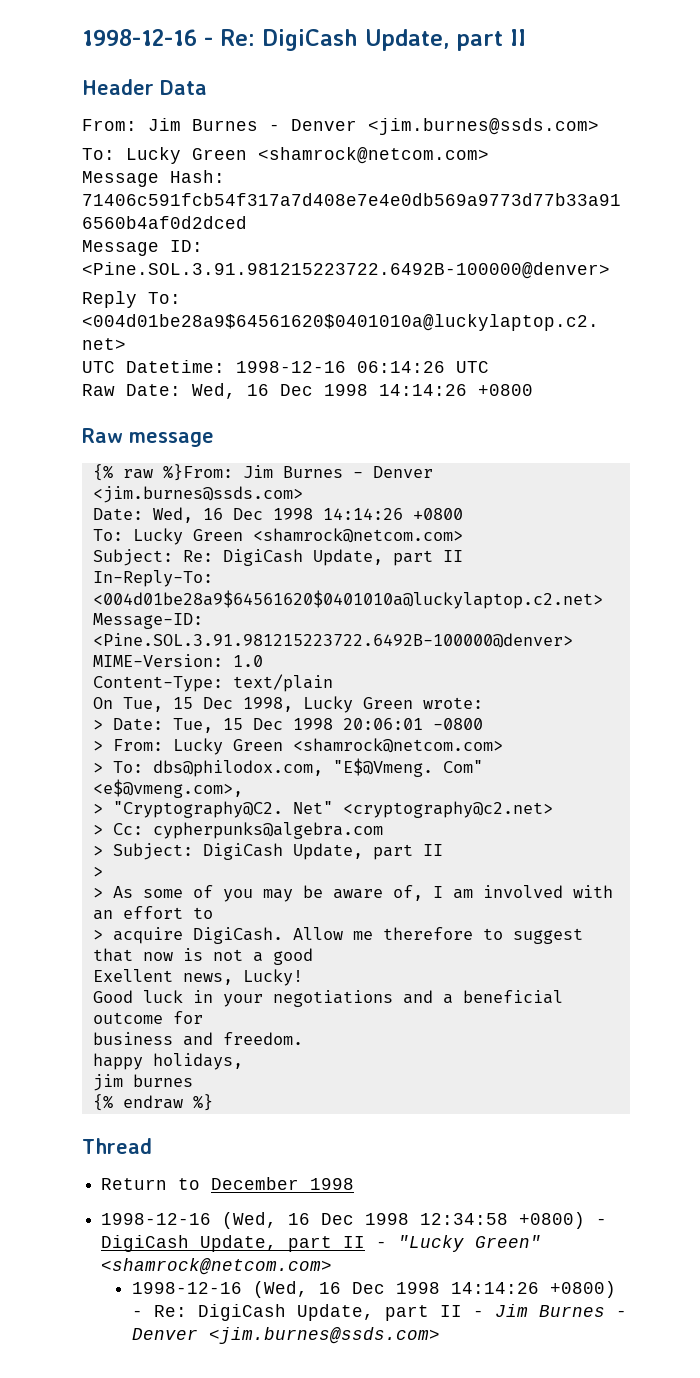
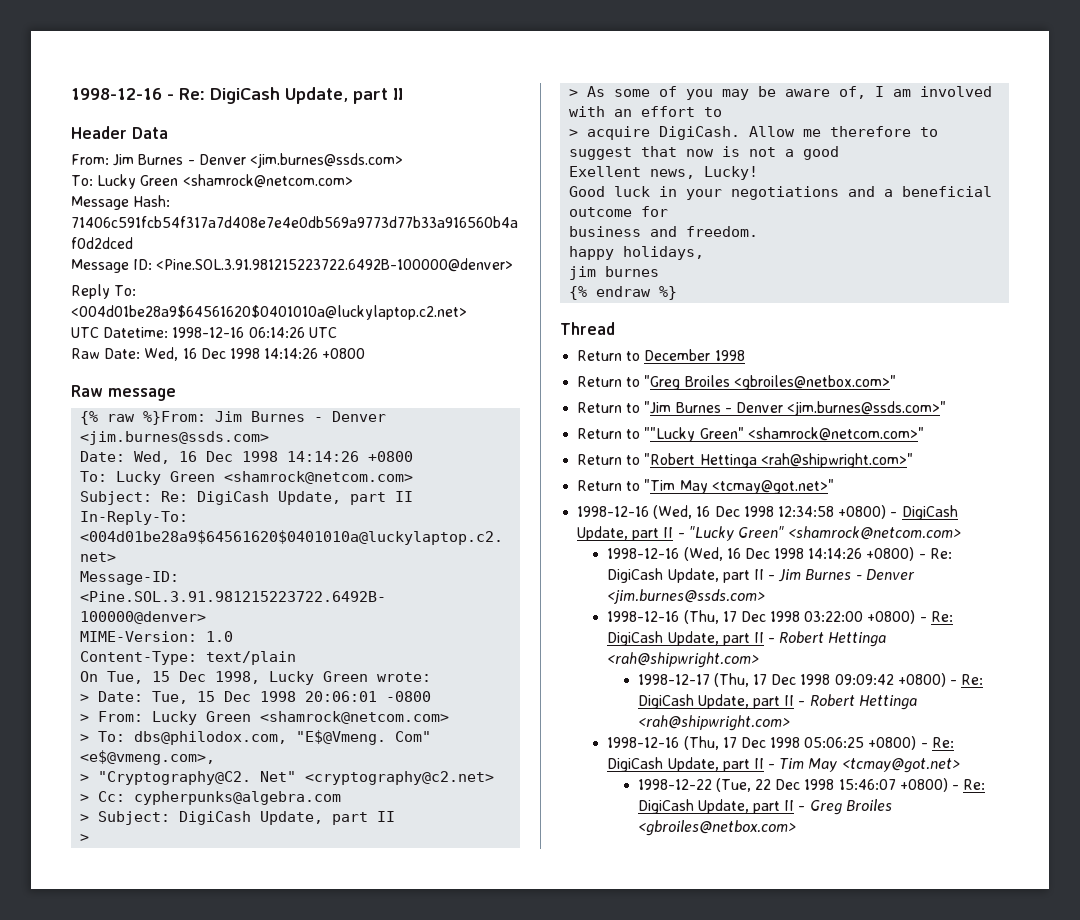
(355, 1184) none -> [577,375,896,390] [577,401,947,416] [577,427,924,442] [577,453,913,468] [577,479,834,494] // Return to "Greg Broiles <gbroiles@netbox.com>" // Return to "Jim Burnes - Denver <jim.burnes@ssds.com>" // Return to ""Lucky Green" <shamrock@netcom.com>" // Return to "Robert Hettinga <rah@shipwright.com>" // Return to "Tim May <tcmay@got.net>"
(441, 1335) none -> [607,610,953,624] [607,631,887,647] [607,652,760,668] [637,673,984,687] [637,694,917,710] [637,715,790,731] [607,736,954,750] [607,757,960,773] [637,778,986,792] [637,799,892,815] [637,820,796,836] // 1998-12-16 (Thu, 17 Dec 1998 03:22:00 +0800) - Re: DigiCash Update, part II - Robert Hettinga <rah@shipwright.com> // 1998-12-17 (Thu, 17 Dec 1998 09:09:42 +0800) - Re: DigiCash Update, part II - Robert Hettinga <rah@shipwright.com> // 1998-12-16 (Thu, 17 Dec 1998 05:06:25 +0800) - Re: DigiCash Update, part II - Tim May <tcmay@got.net> // 1998-12-22 (Tue, 22 Dec 1998 15:46:07 +0800) - Re: DigiCash Update, part II - Greg Broiles <gbroiles@netbox.com>

